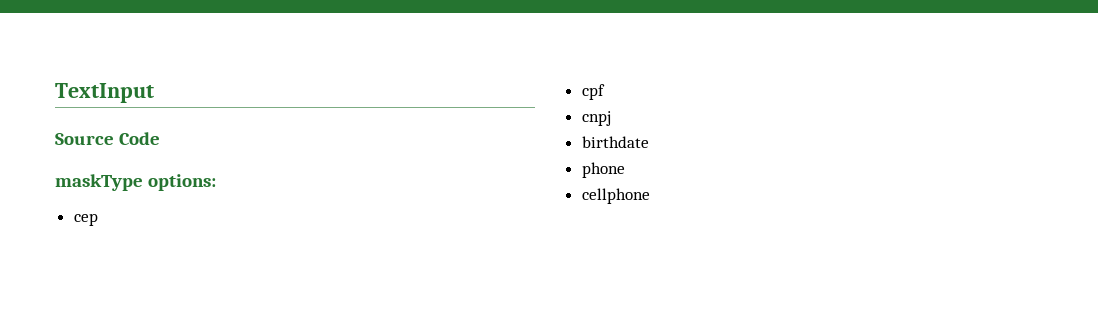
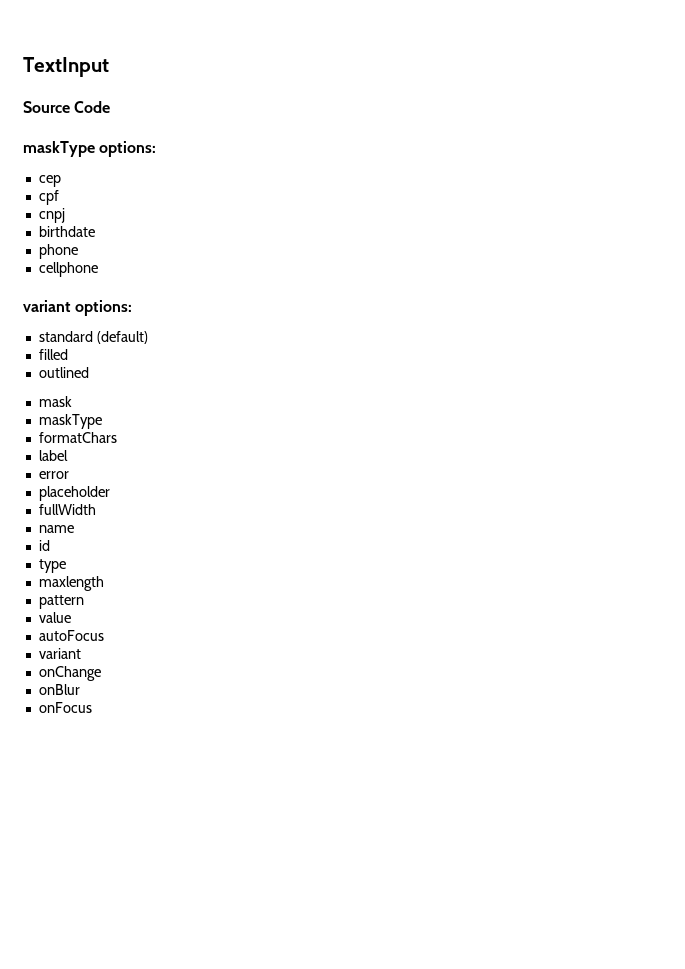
(650, 196) none -> [23,300,133,316] [38,331,148,344] [38,349,68,360] [38,367,89,378] [38,396,72,407] [38,414,102,429] [38,432,117,443] [38,450,68,461] [38,471,69,479] [38,486,110,501] [38,504,96,515] [38,525,74,533] [38,540,50,551] [38,559,66,573] [38,576,104,591] [38,595,84,609] [38,612,71,623] [38,630,104,641] [38,648,81,659] [38,666,101,681] [38,684,80,695] [38,702,92,713] // variant options: // standard (default) // filled // outlined // mask // maskType // formatChars // label // error // placeholder // fullWidth // name // id // type // maxlength // pattern // value // autoFocus // variant // onChange // onBlur // onFocus

